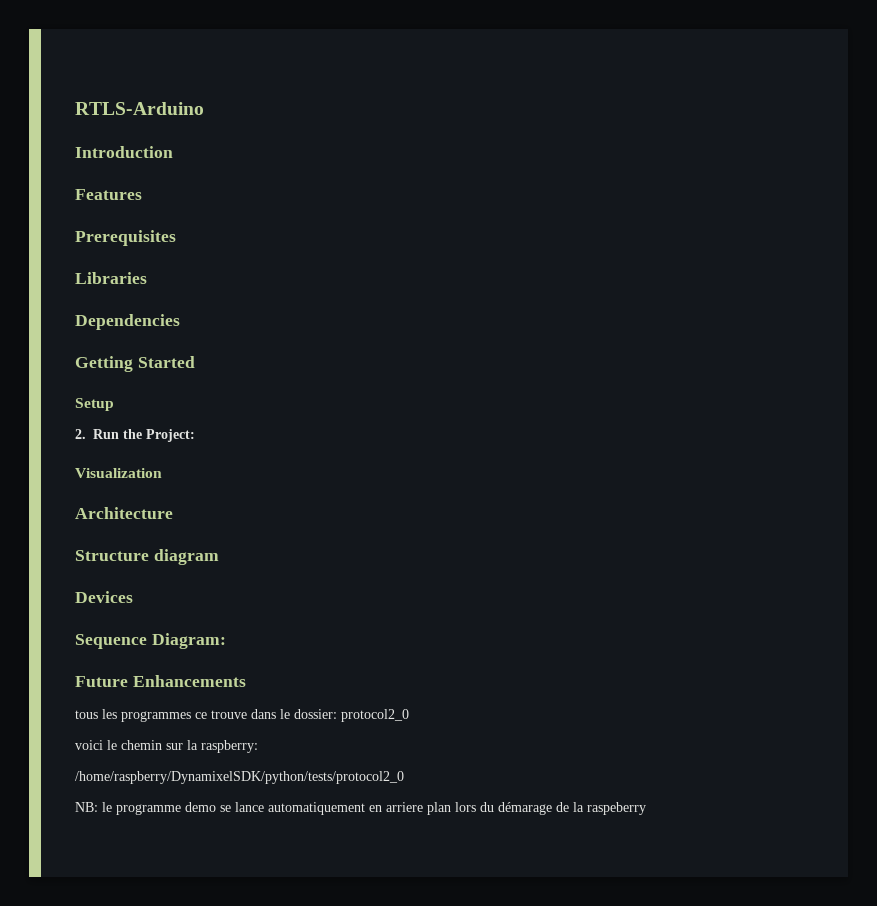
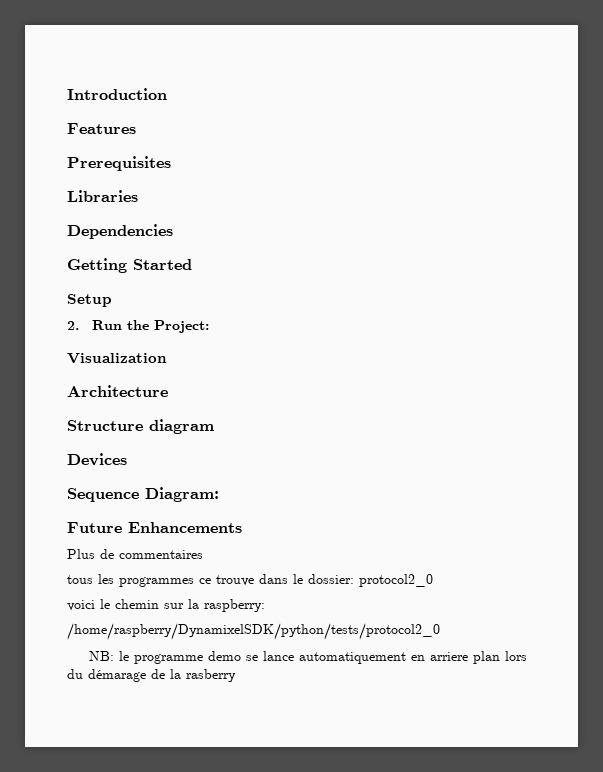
[75,102,204,115] RTLS-Arduino // -> (67, 94) none
(246, 681) none -> [67,549,203,559] // Plus de commentaires
[587,802,646,815] raspeberry -> [186,669,236,682] rasberry

